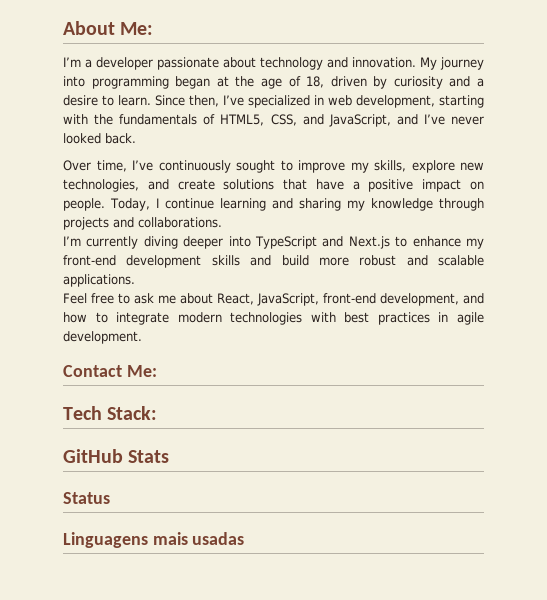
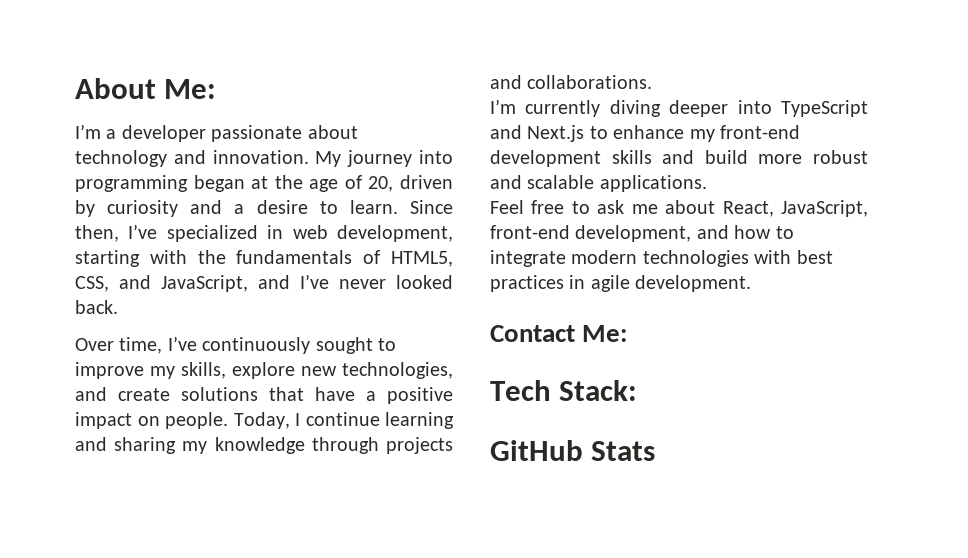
[306,76,325,88] 18, -> [368,176,394,192] 20,
[63,492,110,504] [63,532,245,548] // Status // Linguagens mais usadas -> (656, 451) none

